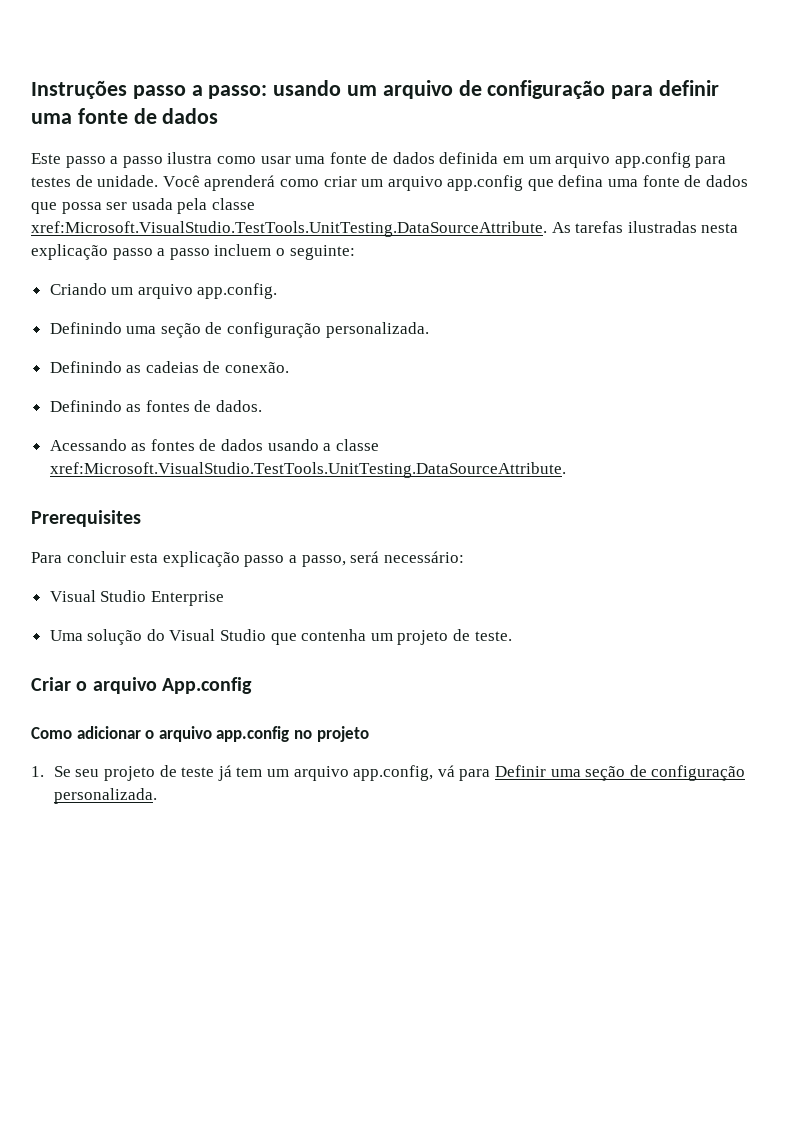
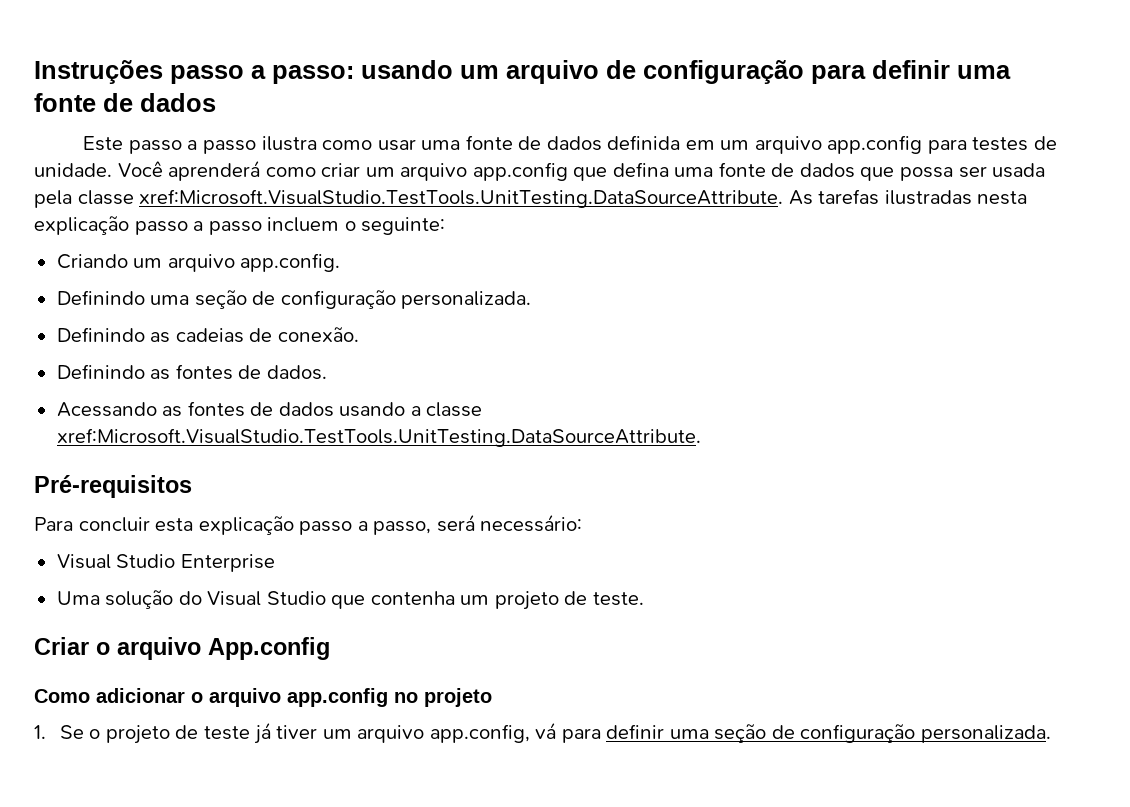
[31,510,141,527] Prerequisites -> [34,475,192,498] Pré-requisitos
[75,769,100,777] seu -> [89,729,101,739] o
[236,767,263,777] tem -> [276,725,318,739] tiver
[494,765,546,777] Definir -> [606,724,665,739] definir

